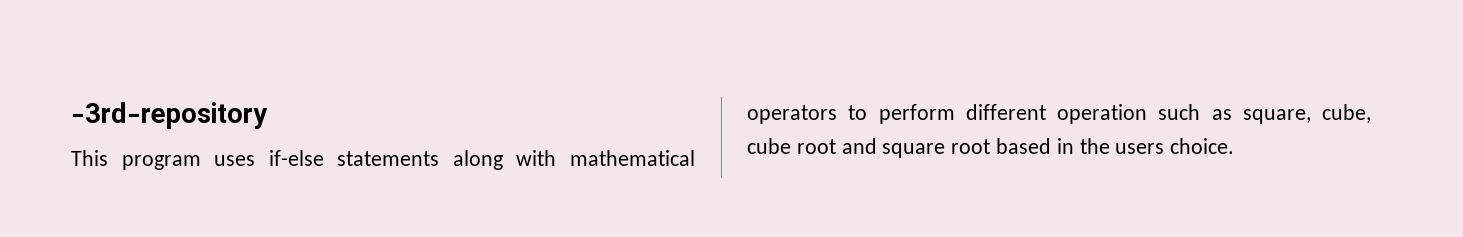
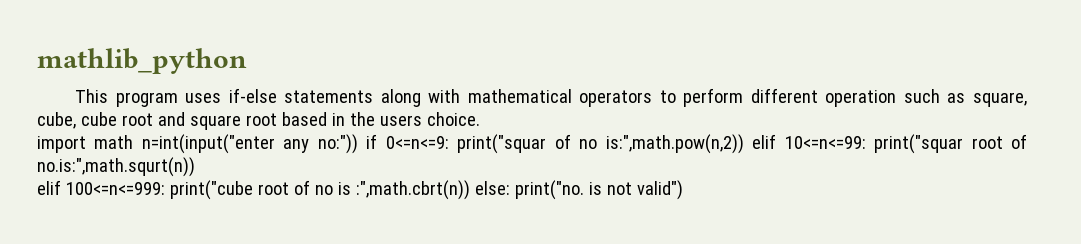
[71,102,268,129] -3rd-repository -> [37,48,247,74] mathlib_python
(1235, 146) none -> [37,134,1027,154] [37,157,195,177] [37,180,683,200] // import math n=int(input("enter any no:")) if 0<=n<=9: print("squar of no is:",math.pow(n,2)) elif 10<=n<=99: print("squar root of no.is:",math.squrt(n)) // elif 100<=n<=999: print("cube root of no is :",math.cbrt(n)) else: print("no. is not valid")

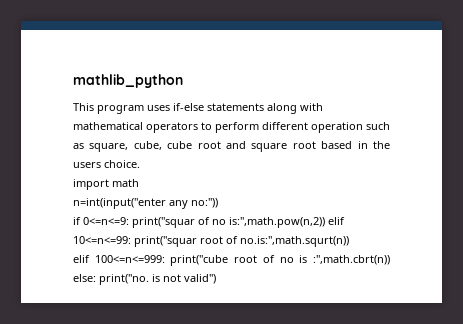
(134, 142) none -> (139, 183) //
(358, 144) none -> (218, 203) //

